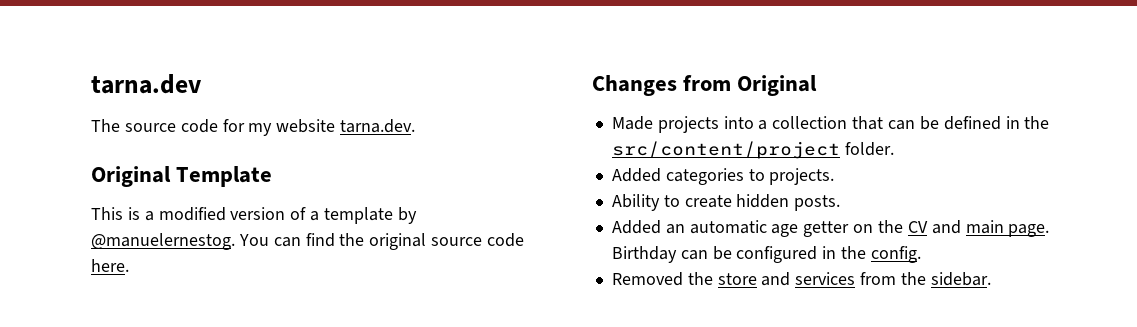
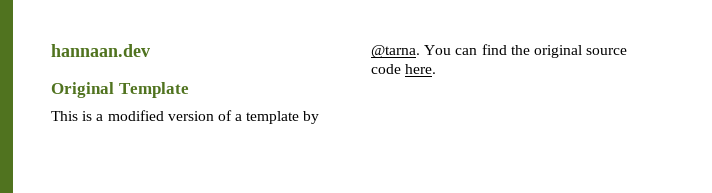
[91,74,202,94] [91,119,416,136] tarna.dev // The source code for my website tarna.dev. -> [51,44,150,57] hannaan.dev
[91,233,235,250] @manuelernestog. -> [371,45,420,58] @tarna.
[592,75,818,96] [611,116,1050,133] [611,141,894,159] [611,168,835,185] [611,194,841,211] [611,220,1050,237] [611,246,921,263] [611,272,991,286] // Changes from Original // Made projects into a collection that can be defined in the src/content/project folder. // Added categories to projects. // Ability to create hidden posts. // Added an automatic age getter on the CV and main page. Birthday can be configured in the config. // Removed the store and services from the sidebar. -> (437, 69) none

